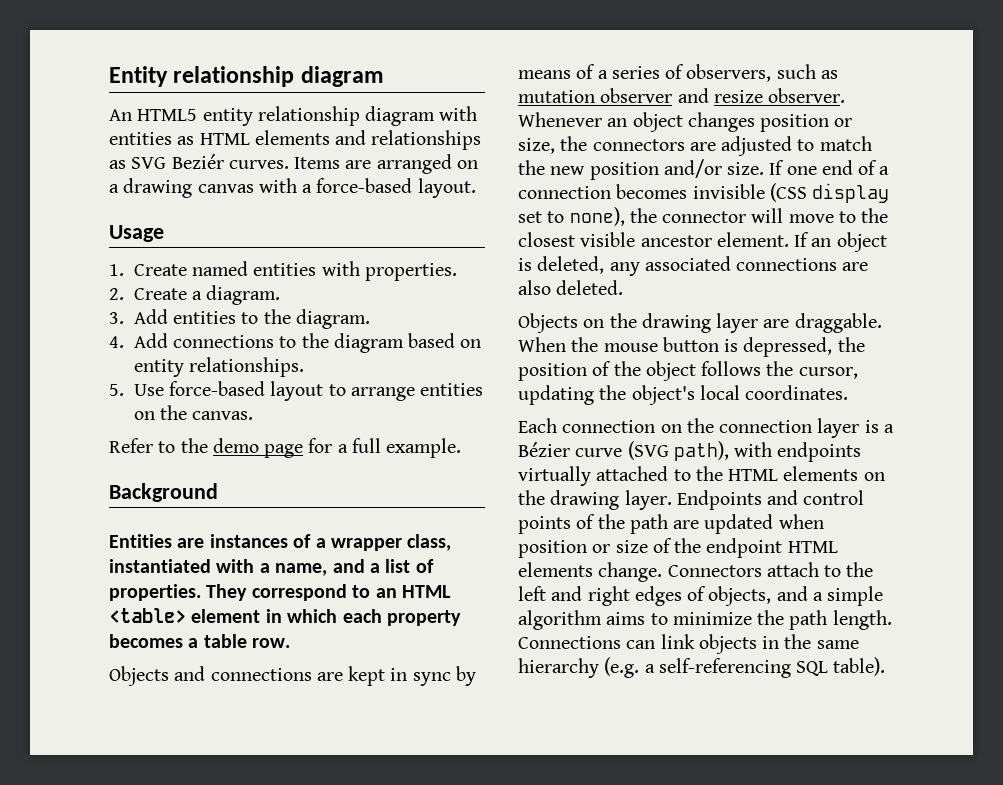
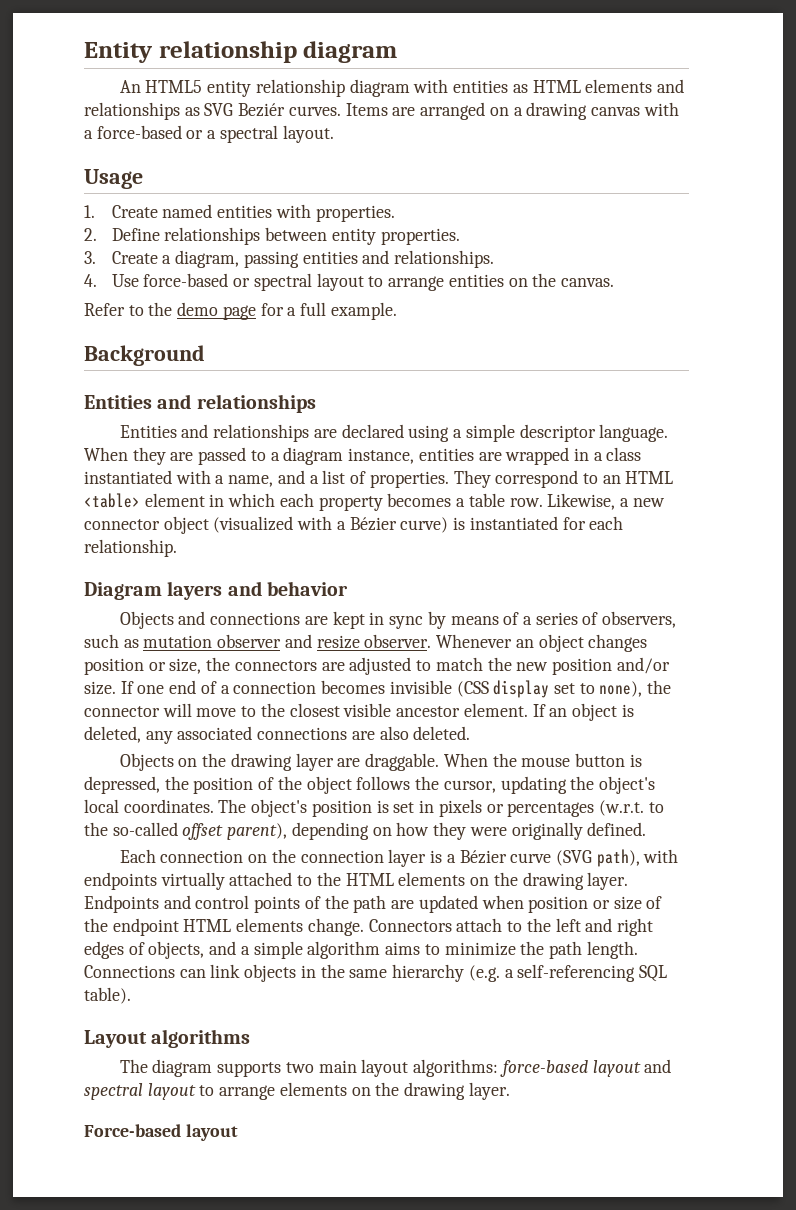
(413, 185) none -> [186,125,278,143] or a spectral
[133,285,281,305] [109,309,370,329] [109,333,482,353] [133,359,184,377] Create a diagram. // 3. Add entities to the diagram. // 4. Add connections to the diagram based on entity -> [111,227,460,245] [84,250,390,268] Define relationships between entity properties. // 3. Create a diagram, passing entities and
[109,384,124,396] 5. -> [84,274,97,287] 4.
(266, 388) none -> [233,273,312,291] or spectral
[177,534,452,551] are instances of a wrapper class, -> [157,394,316,413] [119,424,669,442] [84,447,642,465] and relationships // Entities and relationships are declared using a simple descriptor language. When they are passed to a diagram instance, entities are wrapped in a class
(291, 643) none -> [547,493,665,510] [84,516,624,534] [84,539,177,557] [84,581,348,600] Likewise, a new connector object (visualized with a Bézier curve) is instantiated for each relationship. // Diagram layers and behavior
(849, 392) none -> [218,799,664,817] [84,822,647,840] The object's position is set in pixels or percentages (w.r.t. to the so-called offset parent), depending on how they were originally defined.
(886, 666) none -> [84,1029,251,1048] [119,1059,672,1077] [84,1082,510,1100] [84,1124,238,1141] // Layout algorithms // The diagram supports two main layout algorithms: force-based layout and spectral layout to arrange elements on the drawing layer. // Force-based layout

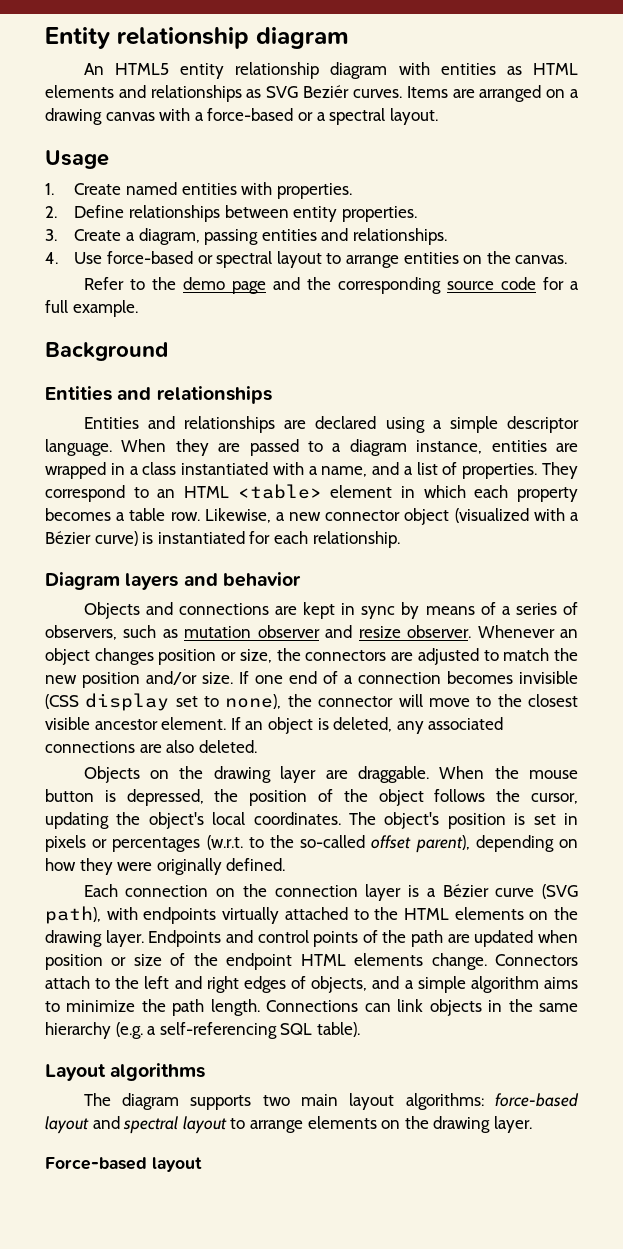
(256, 312) none -> [272,277,536,294] and the corresponding source code

